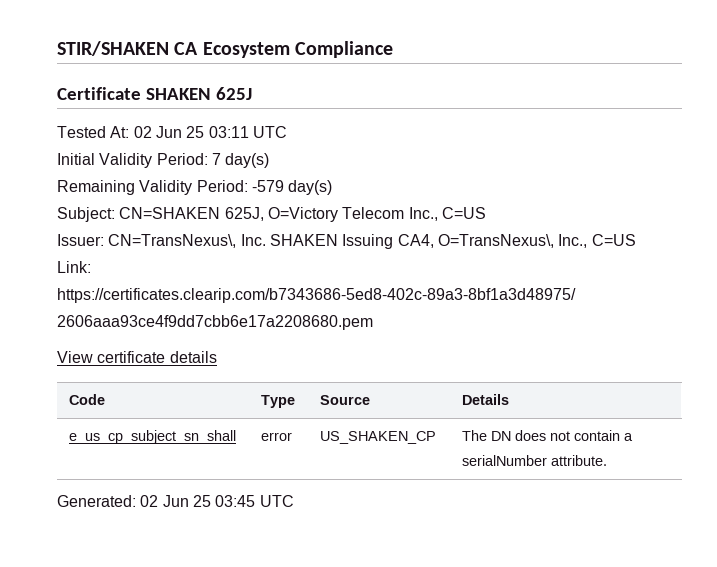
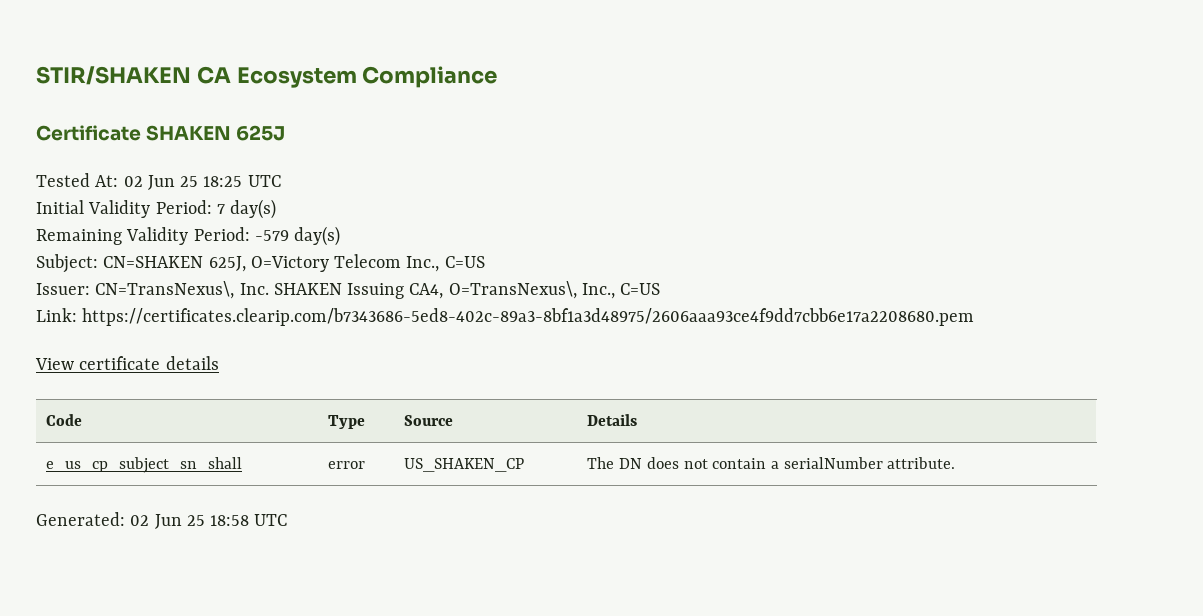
[208,126,249,138] 03:11 -> [203,176,243,187] 18:25
[215,495,256,507] 03:45 -> [210,515,250,526] 18:58

